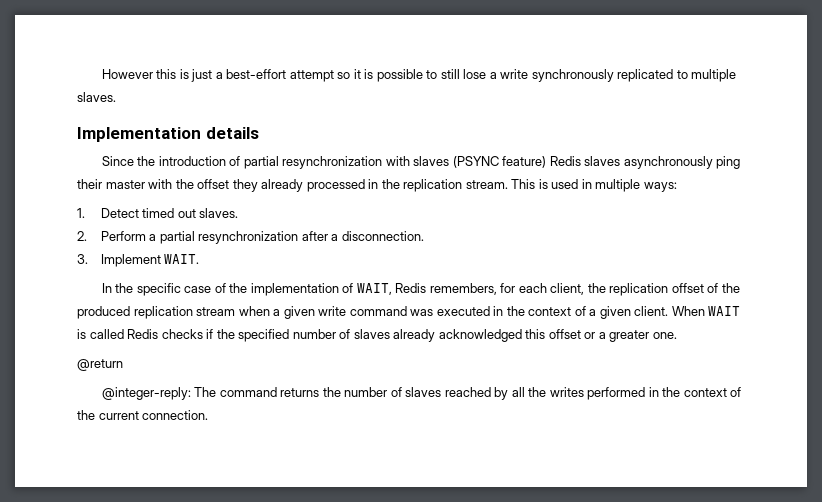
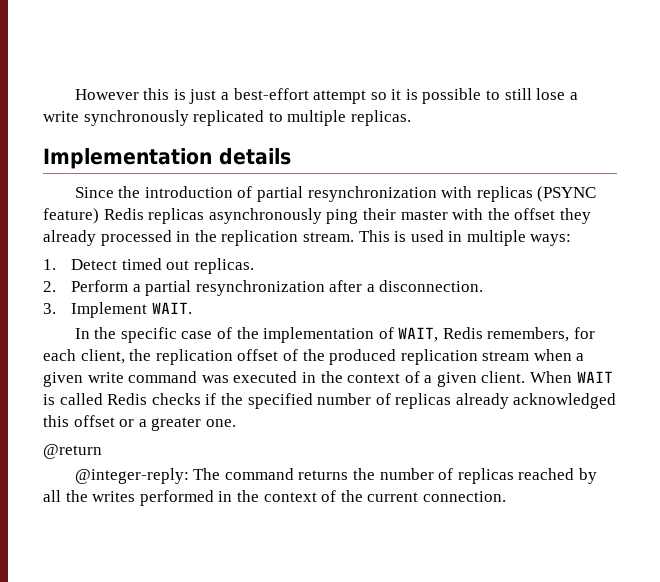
[77,92,116,102] slaves. -> [350,110,411,126] replicas.
[413,156,450,166] slaves -> [476,186,533,202] replicas
[584,156,621,166] slaves -> [148,208,205,224] replicas
[199,208,239,218] slaves. -> [193,258,254,274] replicas.
[353,329,390,339] slaves -> [395,393,452,409] replicas
[405,387,442,397] slaves -> [457,468,514,484] replicas

